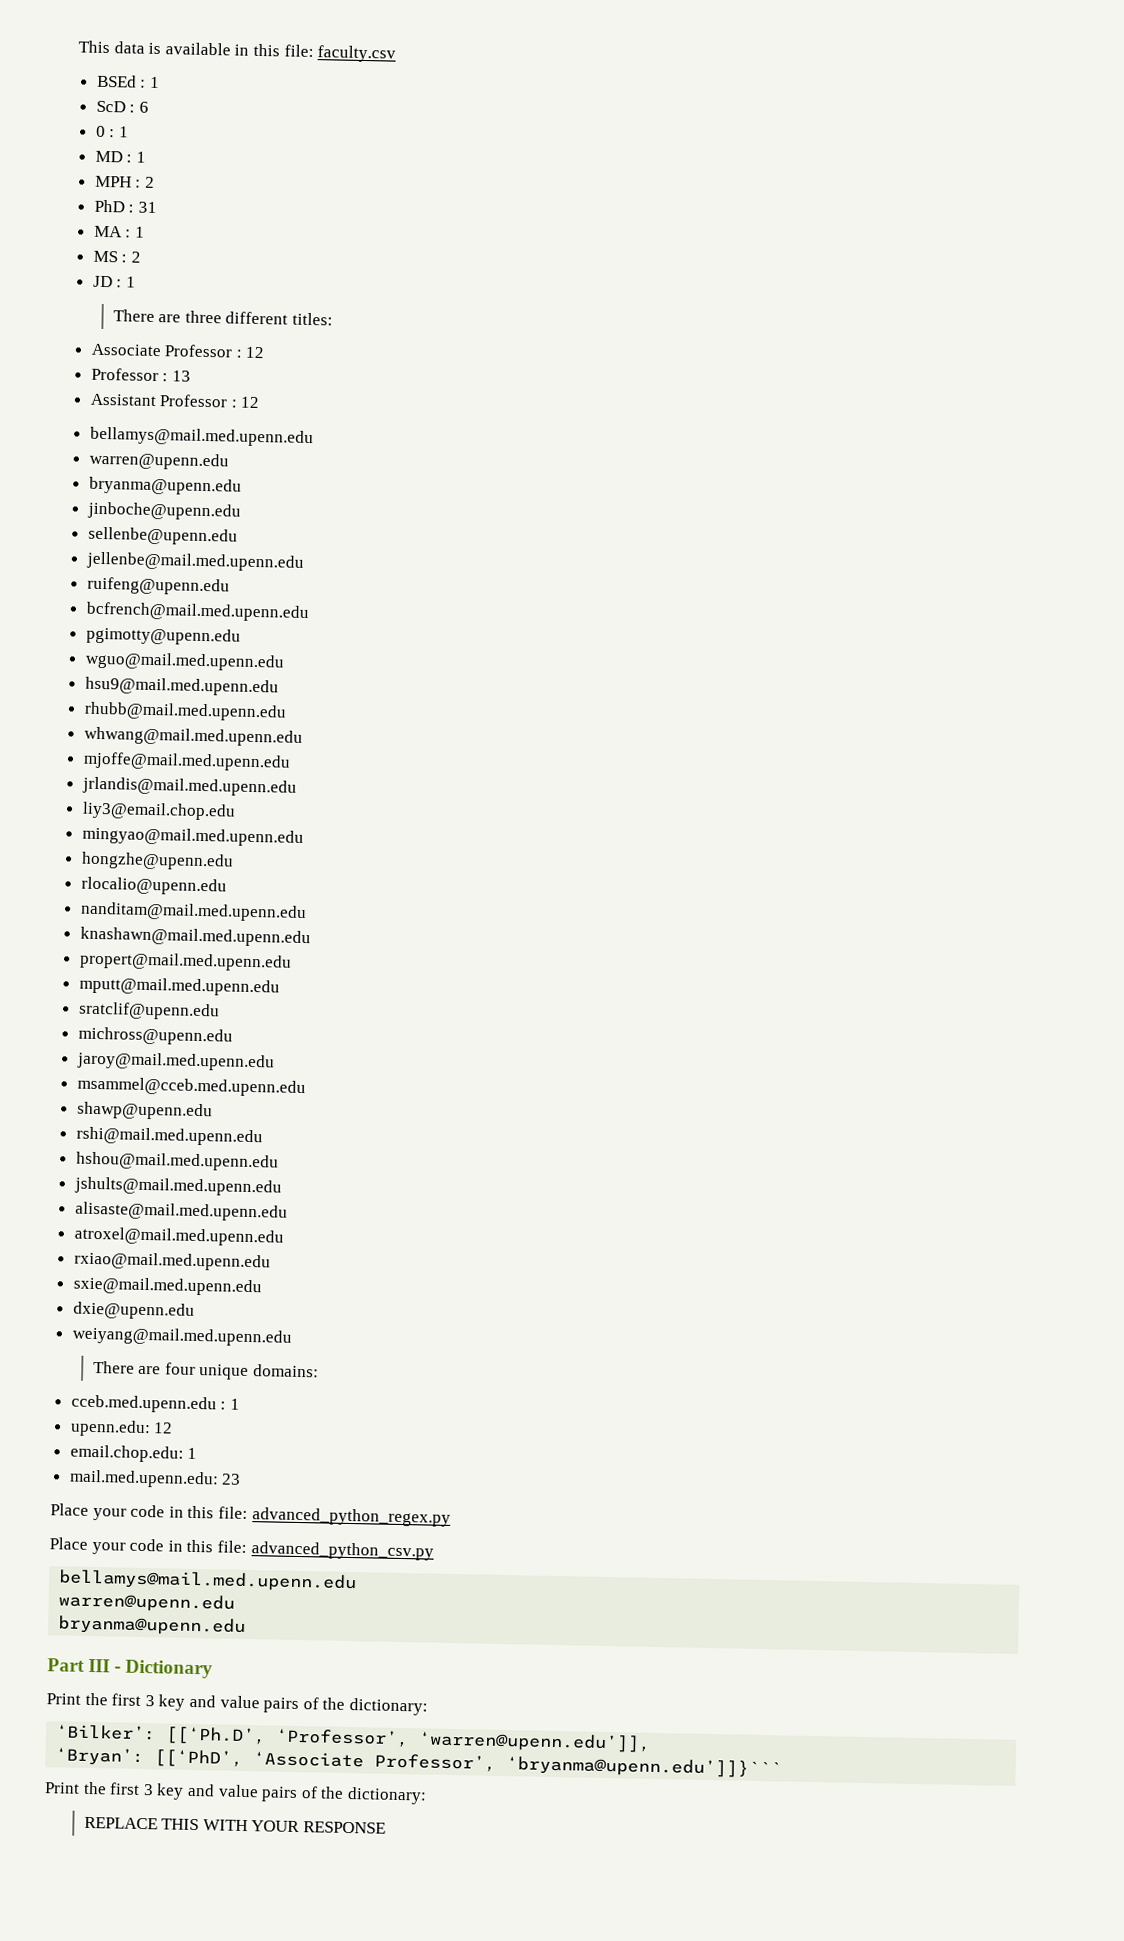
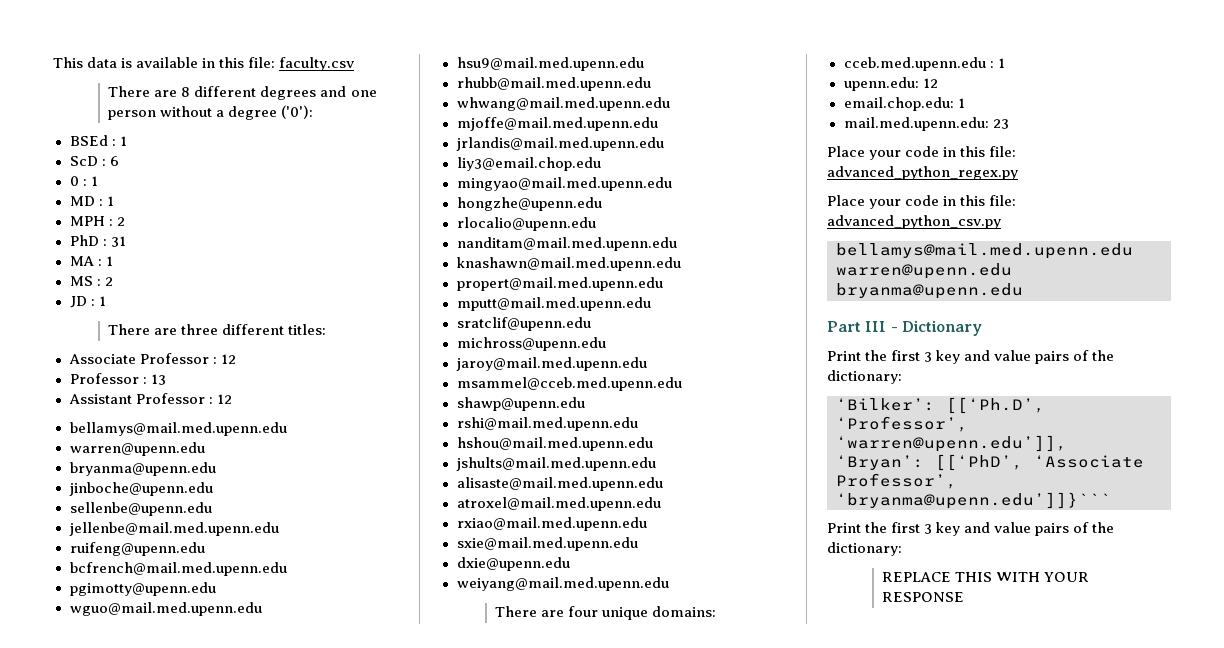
(397, 54) none -> [108,86,377,100] [108,105,314,120] // There are 8 different degrees and one person without a degree ('0'):

